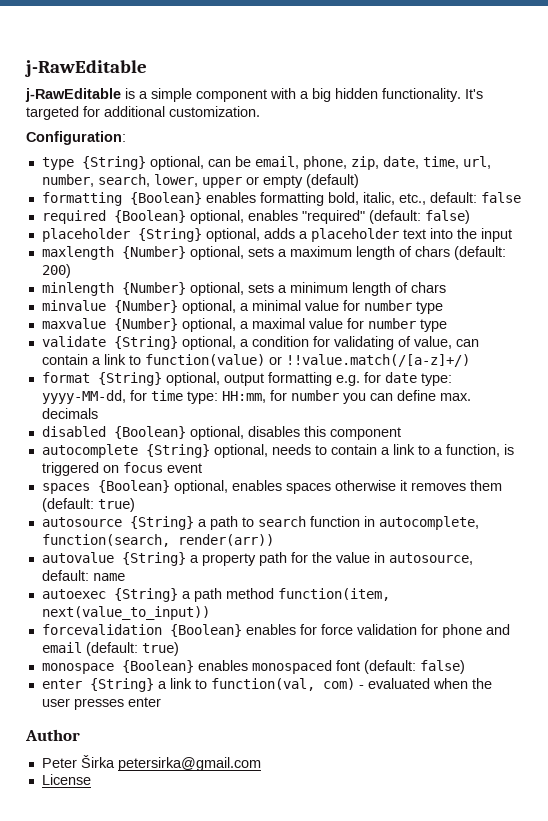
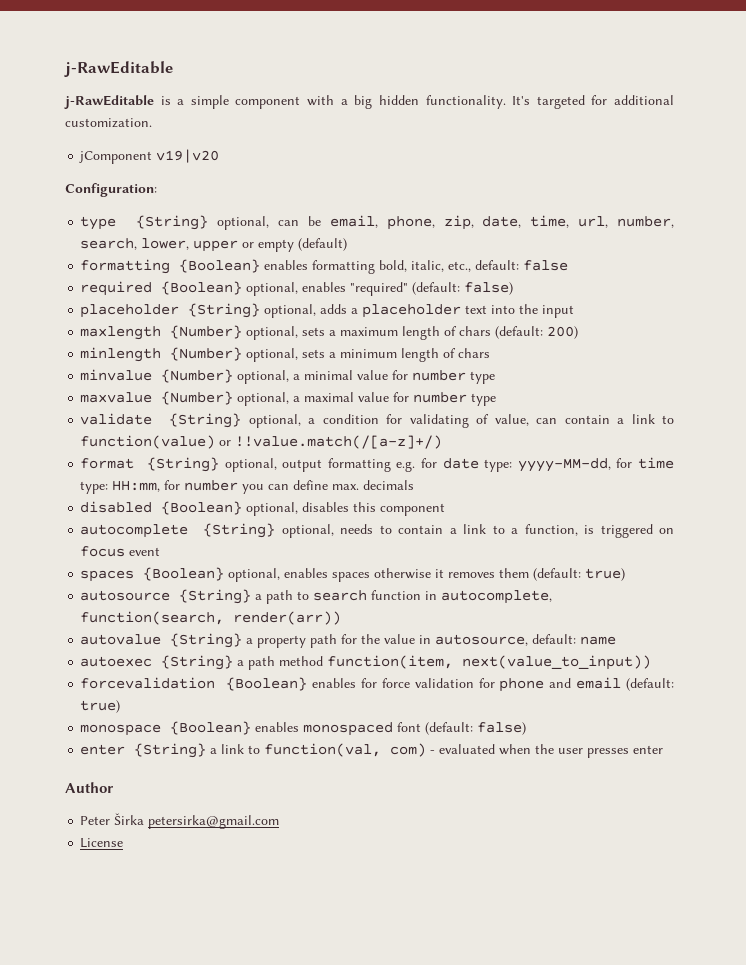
(260, 111) none -> [79,149,220,164] // jComponent v19|v20

